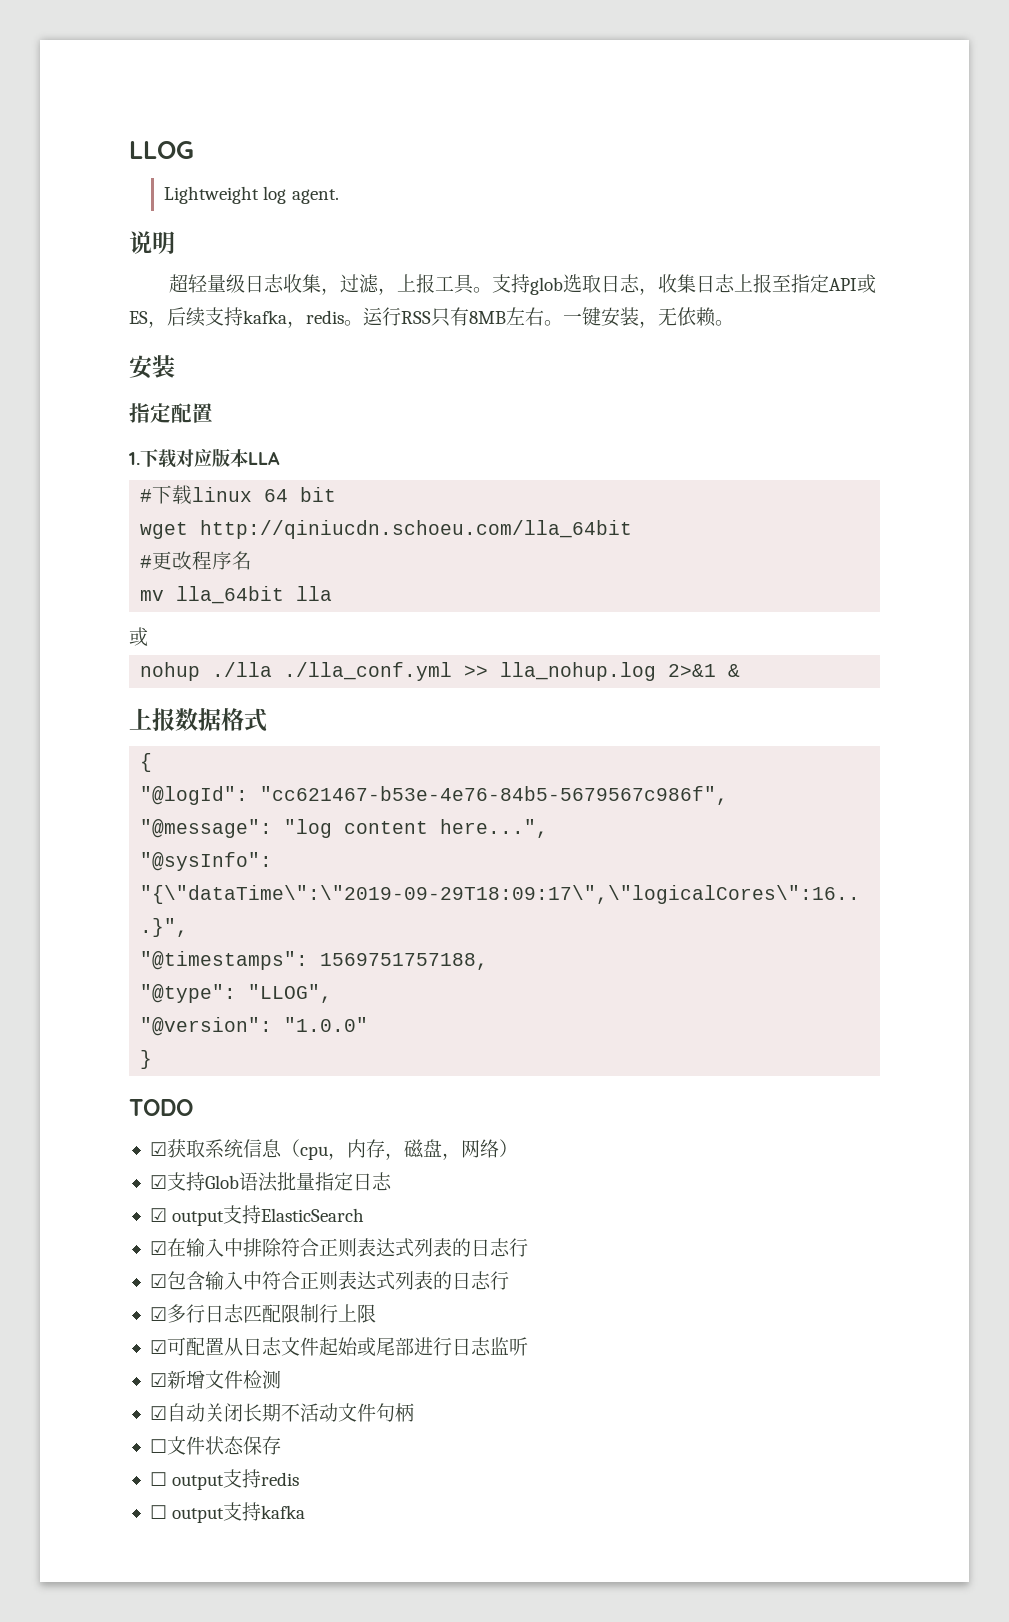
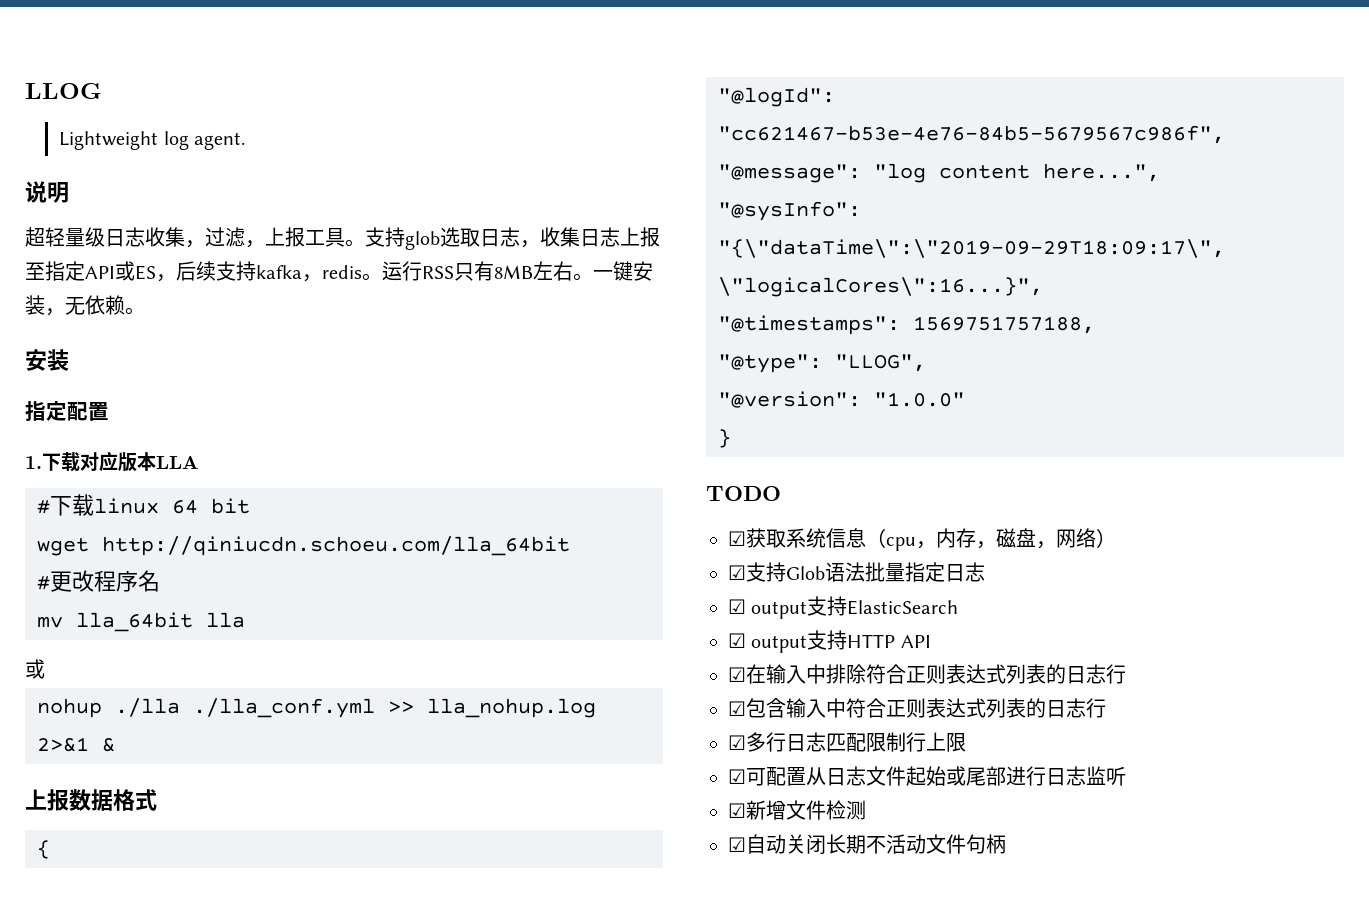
(365, 1215) none -> [728,630,931,653] // ☑ output支持HTTP API
[149,1436,281,1455] [149,1469,300,1490] [149,1502,306,1523] // ☐文件状态保存 // ☐ output支持redis // ☐ output支持kafka -> (1006, 844) none

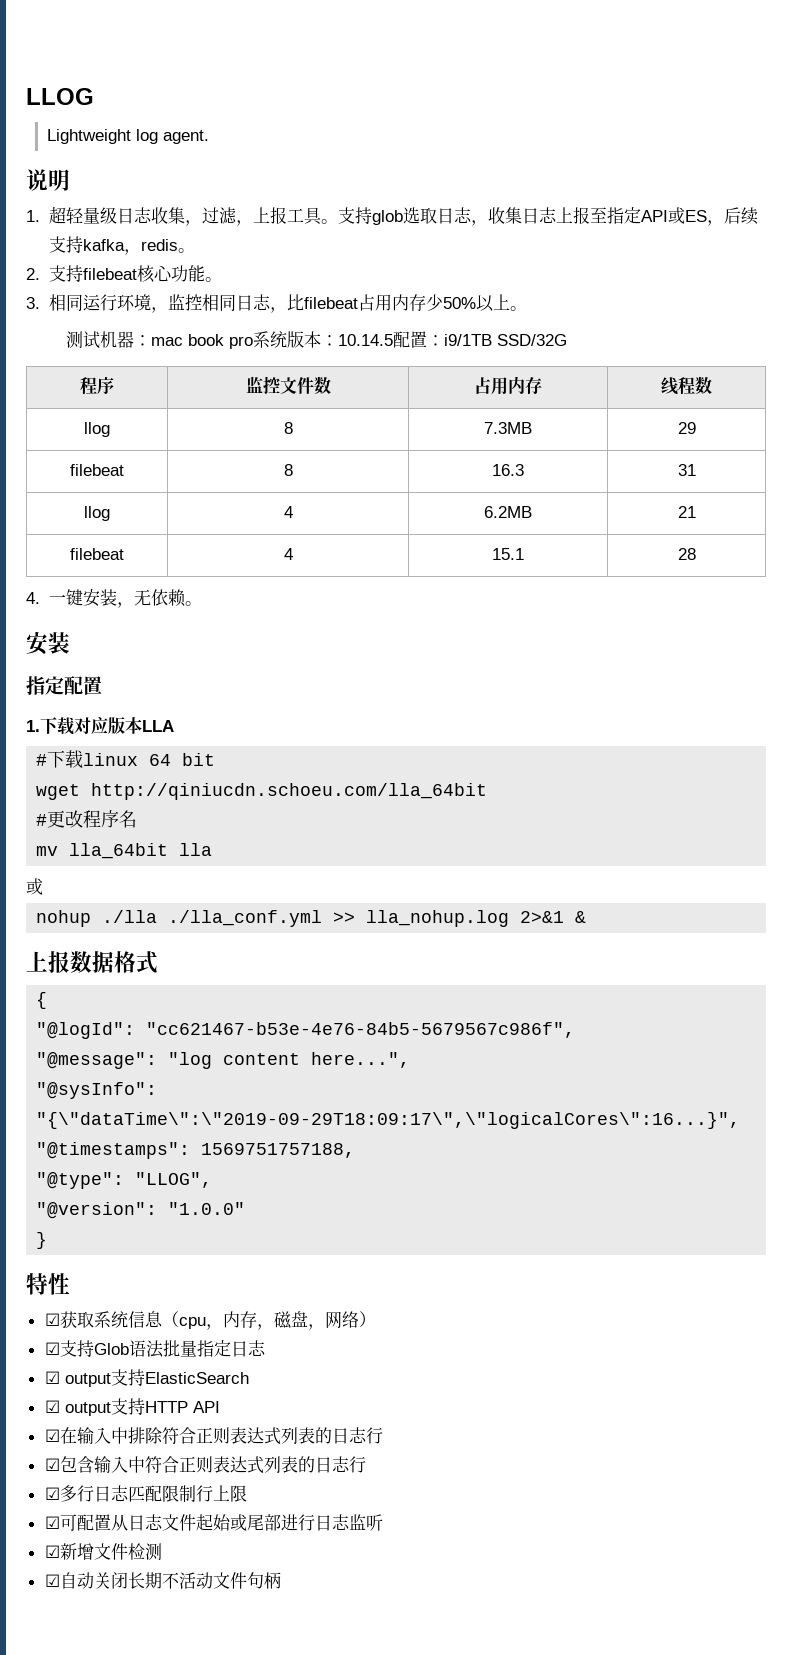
(69, 192) none -> [26,210,40,222] 1.
[382,261,593,281] 运行RSS只有8MB左右。 -> [26,265,222,283] [26,294,527,313] [65,331,567,349] [80,377,114,395] [245,376,331,395] [474,376,542,395] [661,376,712,395] [84,422,110,437] [283,422,293,434] [484,422,532,434] [677,422,696,434] [70,464,124,476] [283,464,293,476] [492,464,524,476] [677,464,696,476] [84,506,110,521] [283,506,293,518] [484,506,532,518] [677,506,696,518] [70,548,124,560] [283,548,293,560] [492,548,524,560] [677,548,696,560] [26,592,40,604] // 2.支持filebeat核心功能。 // 3.相同运行环境，监控相同日志，比filebeat占用内存少50%以上。 // 测试机器：mac book pro系统版本：10.14.5配置：i9/1TB SSD/32G // 程序 | 监控文件数 | 占用内存 | 线程数 // llog | 8 | 7.3MB | 29 // filebeat | 8 | 16.3 | 31 // llog | 4 | 6.2MB | 21 // filebeat | 4 | 15.1 | 28 // 4.
[706,486,781,501] TODO -> [26,1273,70,1295] 特性

